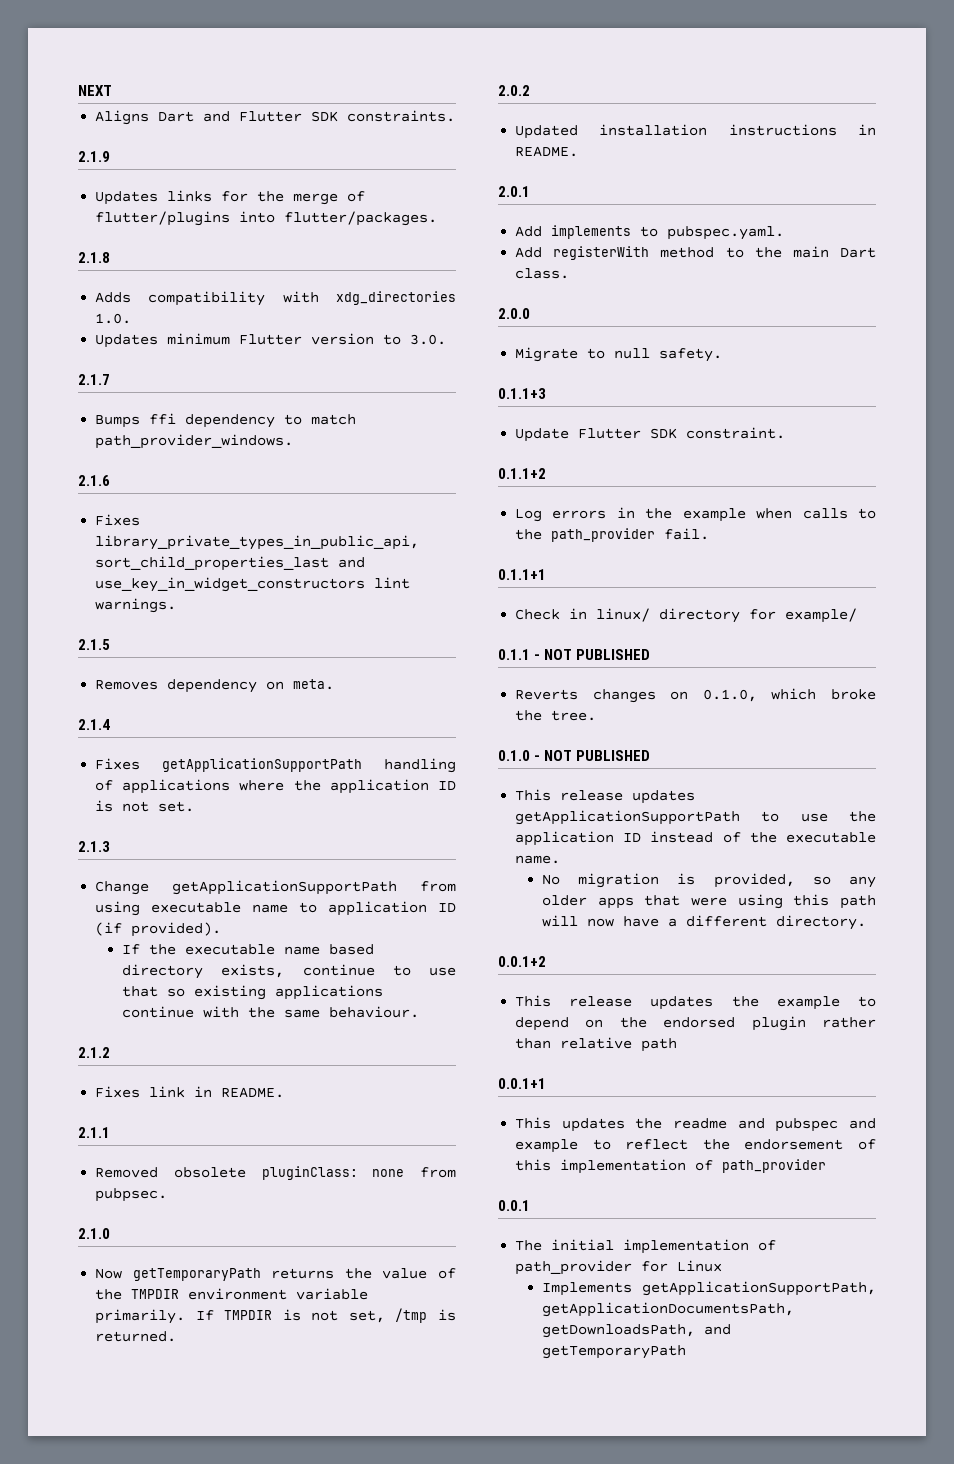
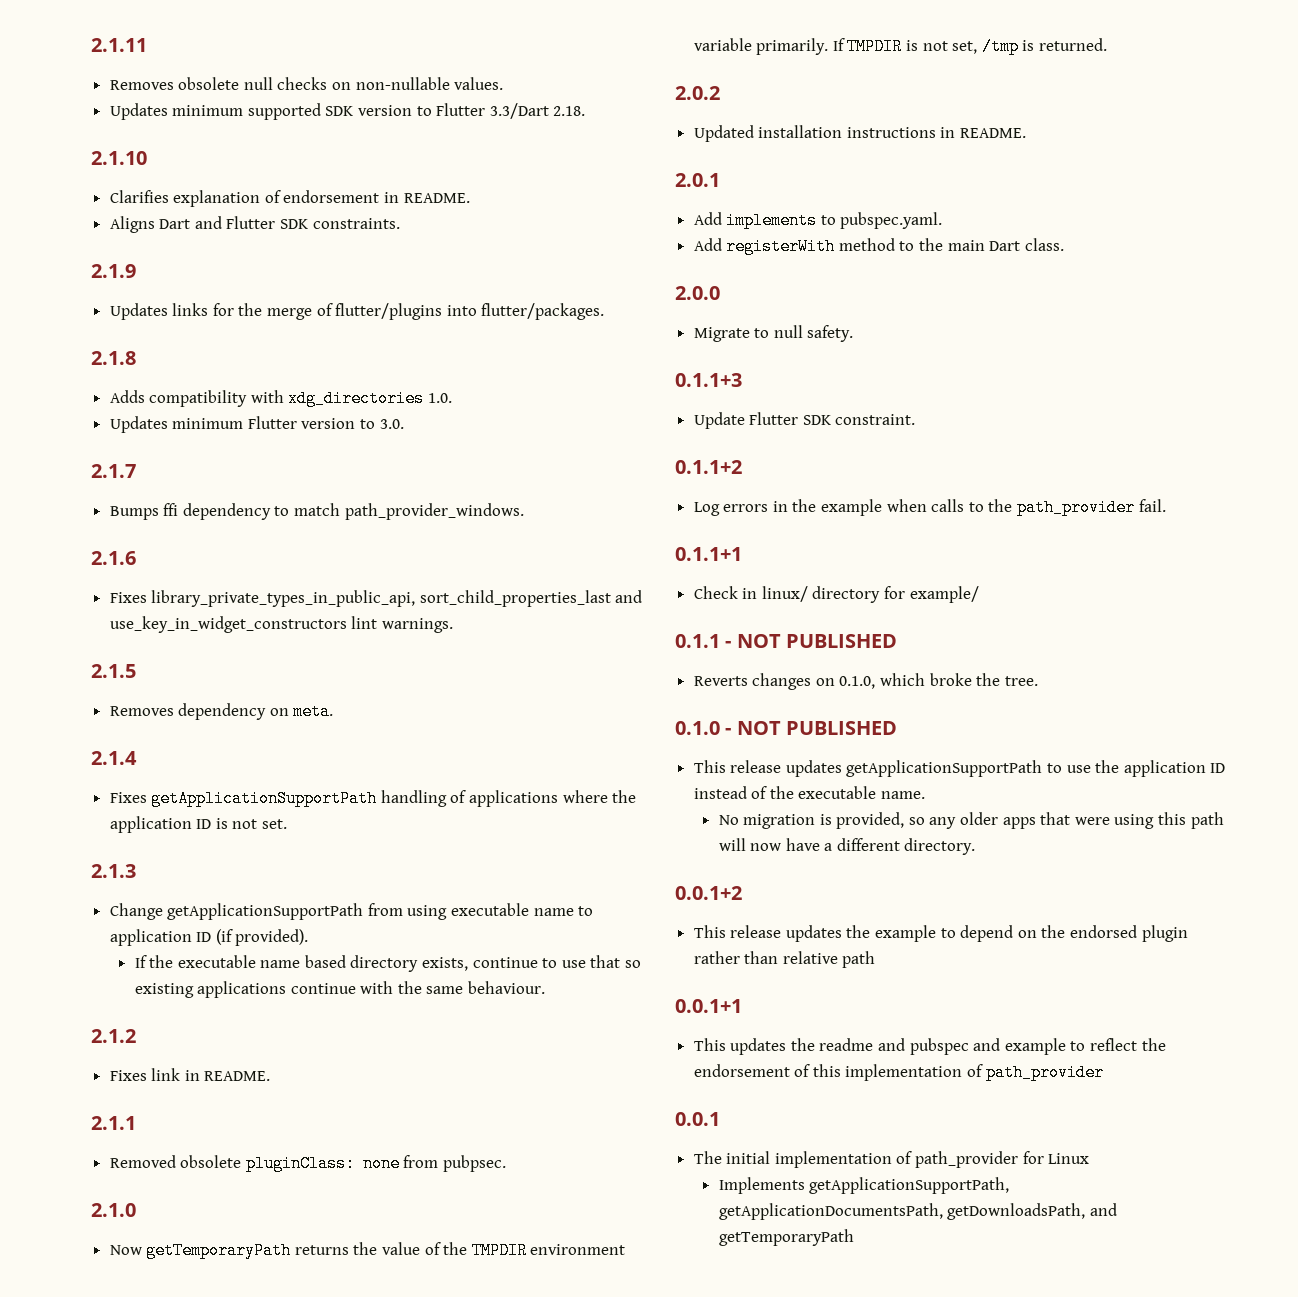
[78,85,112,96] NEXT -> [91,38,147,52] [109,77,504,90] [109,103,586,120] [91,151,147,165] [109,190,470,207] 2.1.11 // Removes obsolete null checks on non-nullable values. // Updates minimum supported SDK version to Flutter 3.3/Dart 2.18. // 2.1.10 // Clarifies explanation of endorsement in README.

